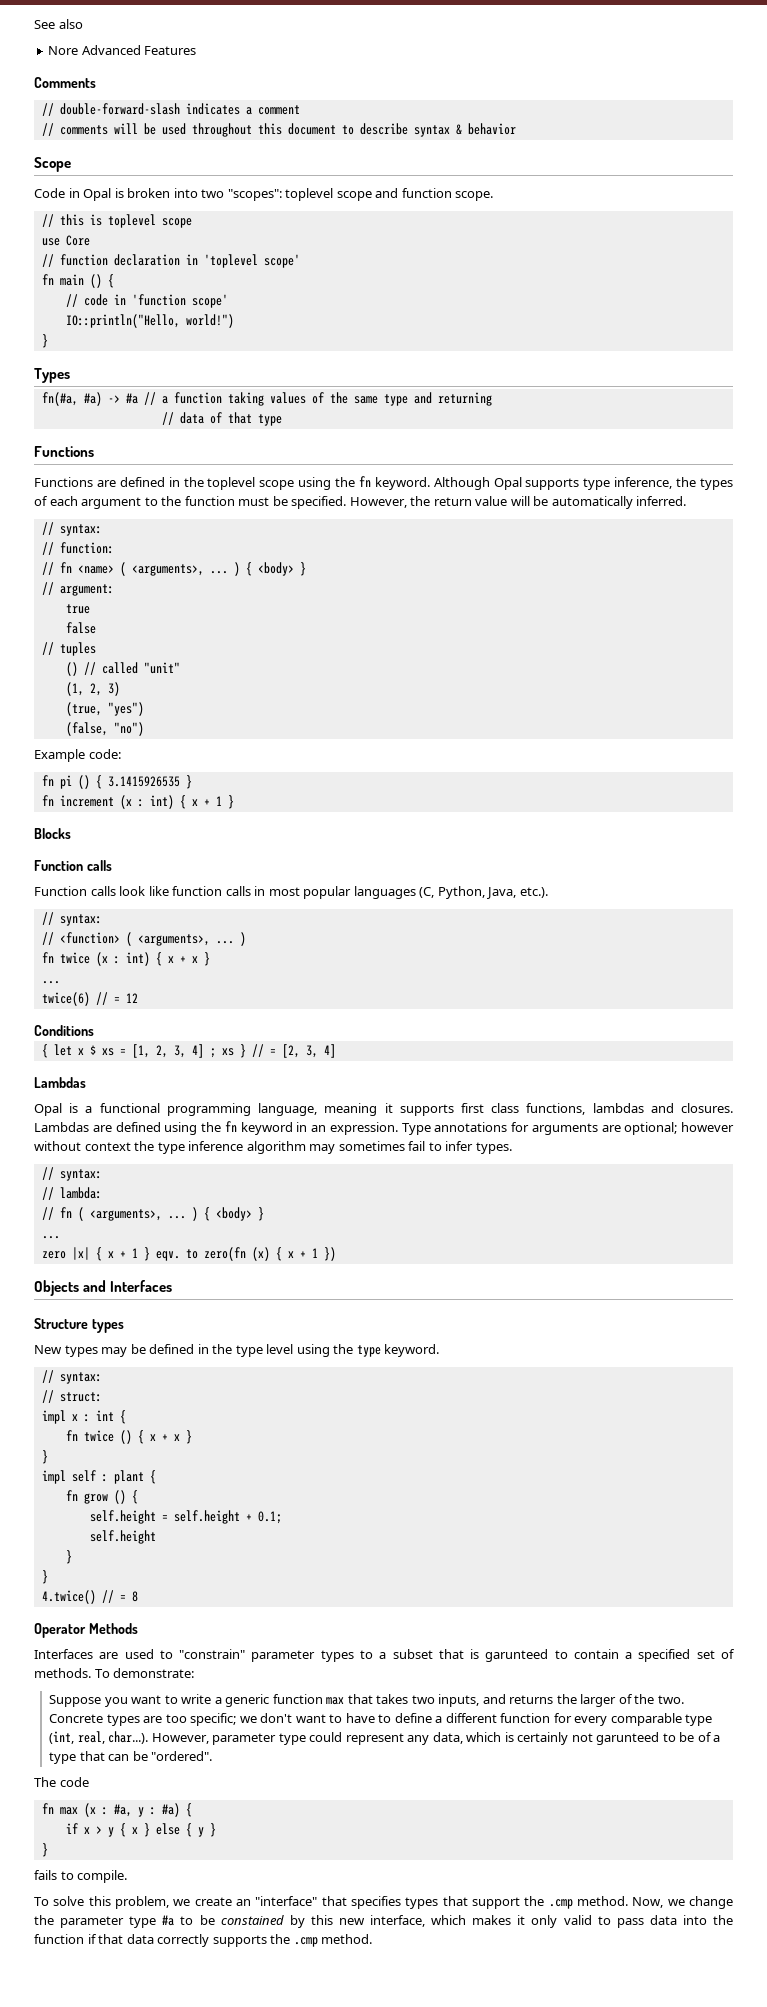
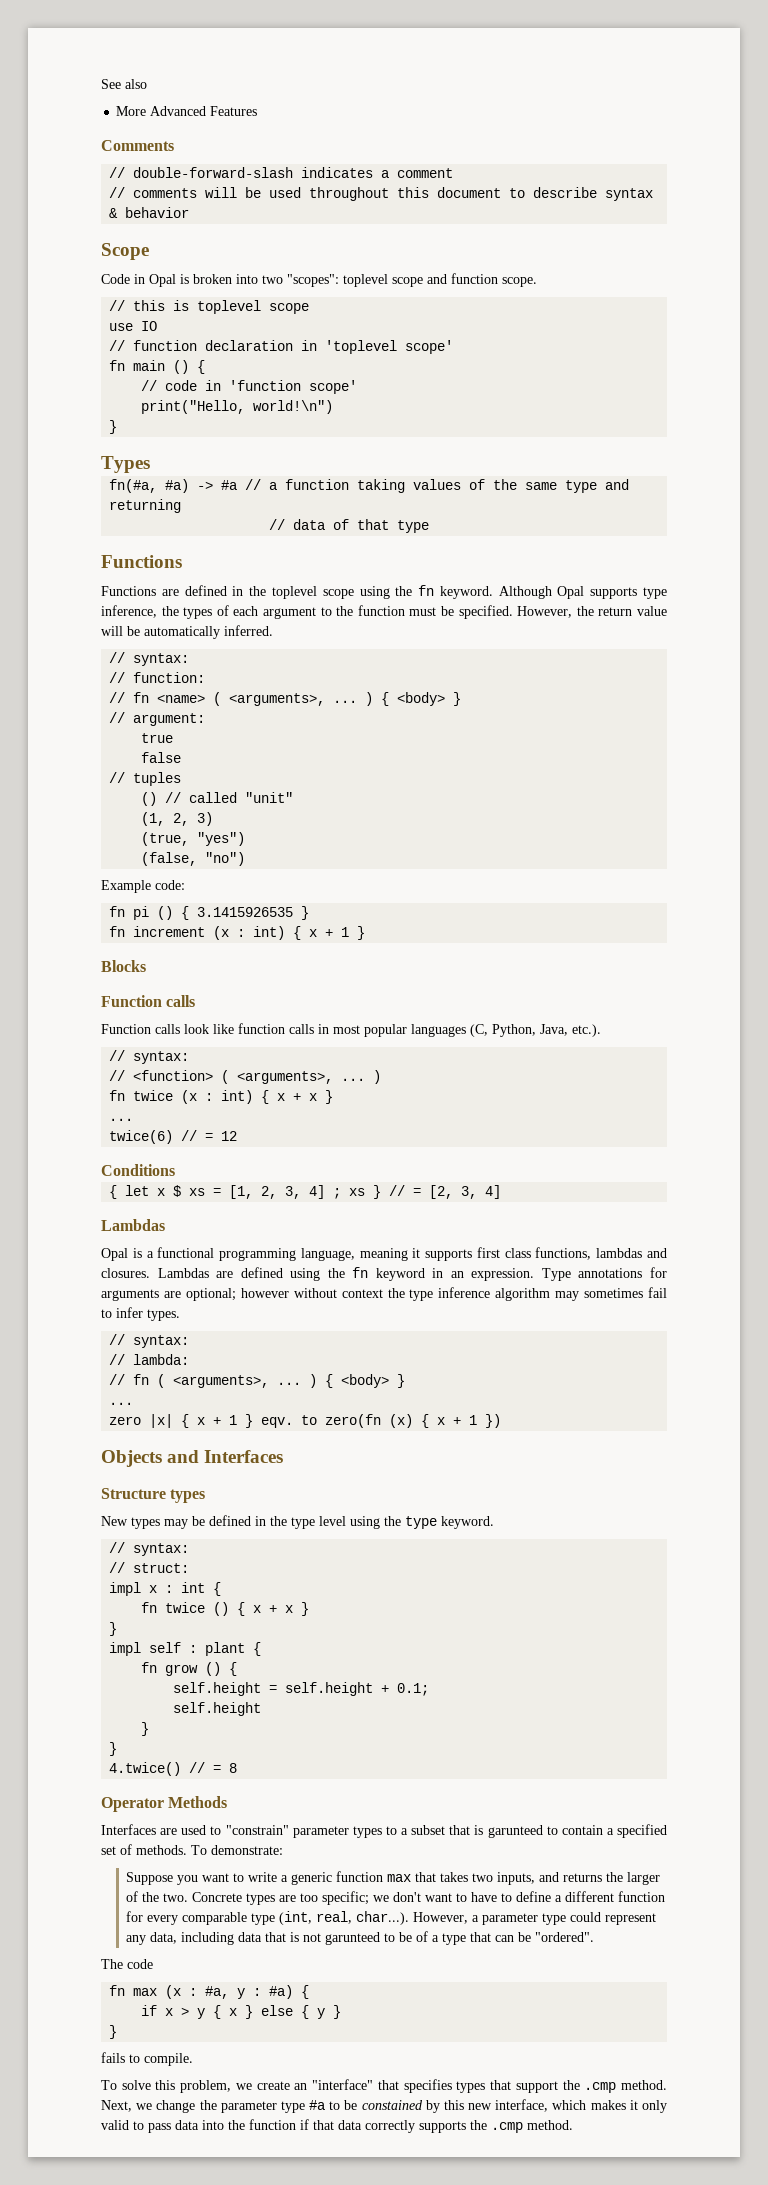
[48,46,79,55] Nore -> [116,106,147,116] More
[65,235,90,246] Core -> [141,321,158,331] IO
[65,314,234,328] IO::println("Hello, world!") -> [141,400,334,414] print("Hello, world!\n")
(209, 1738) none -> [472,1915,480,1922] a
[466,1732,569,1745] which is certainly -> [181,1932,300,1945] including data that is
[632,1897,664,1908] Now, -> [101,2100,132,2112] Next,

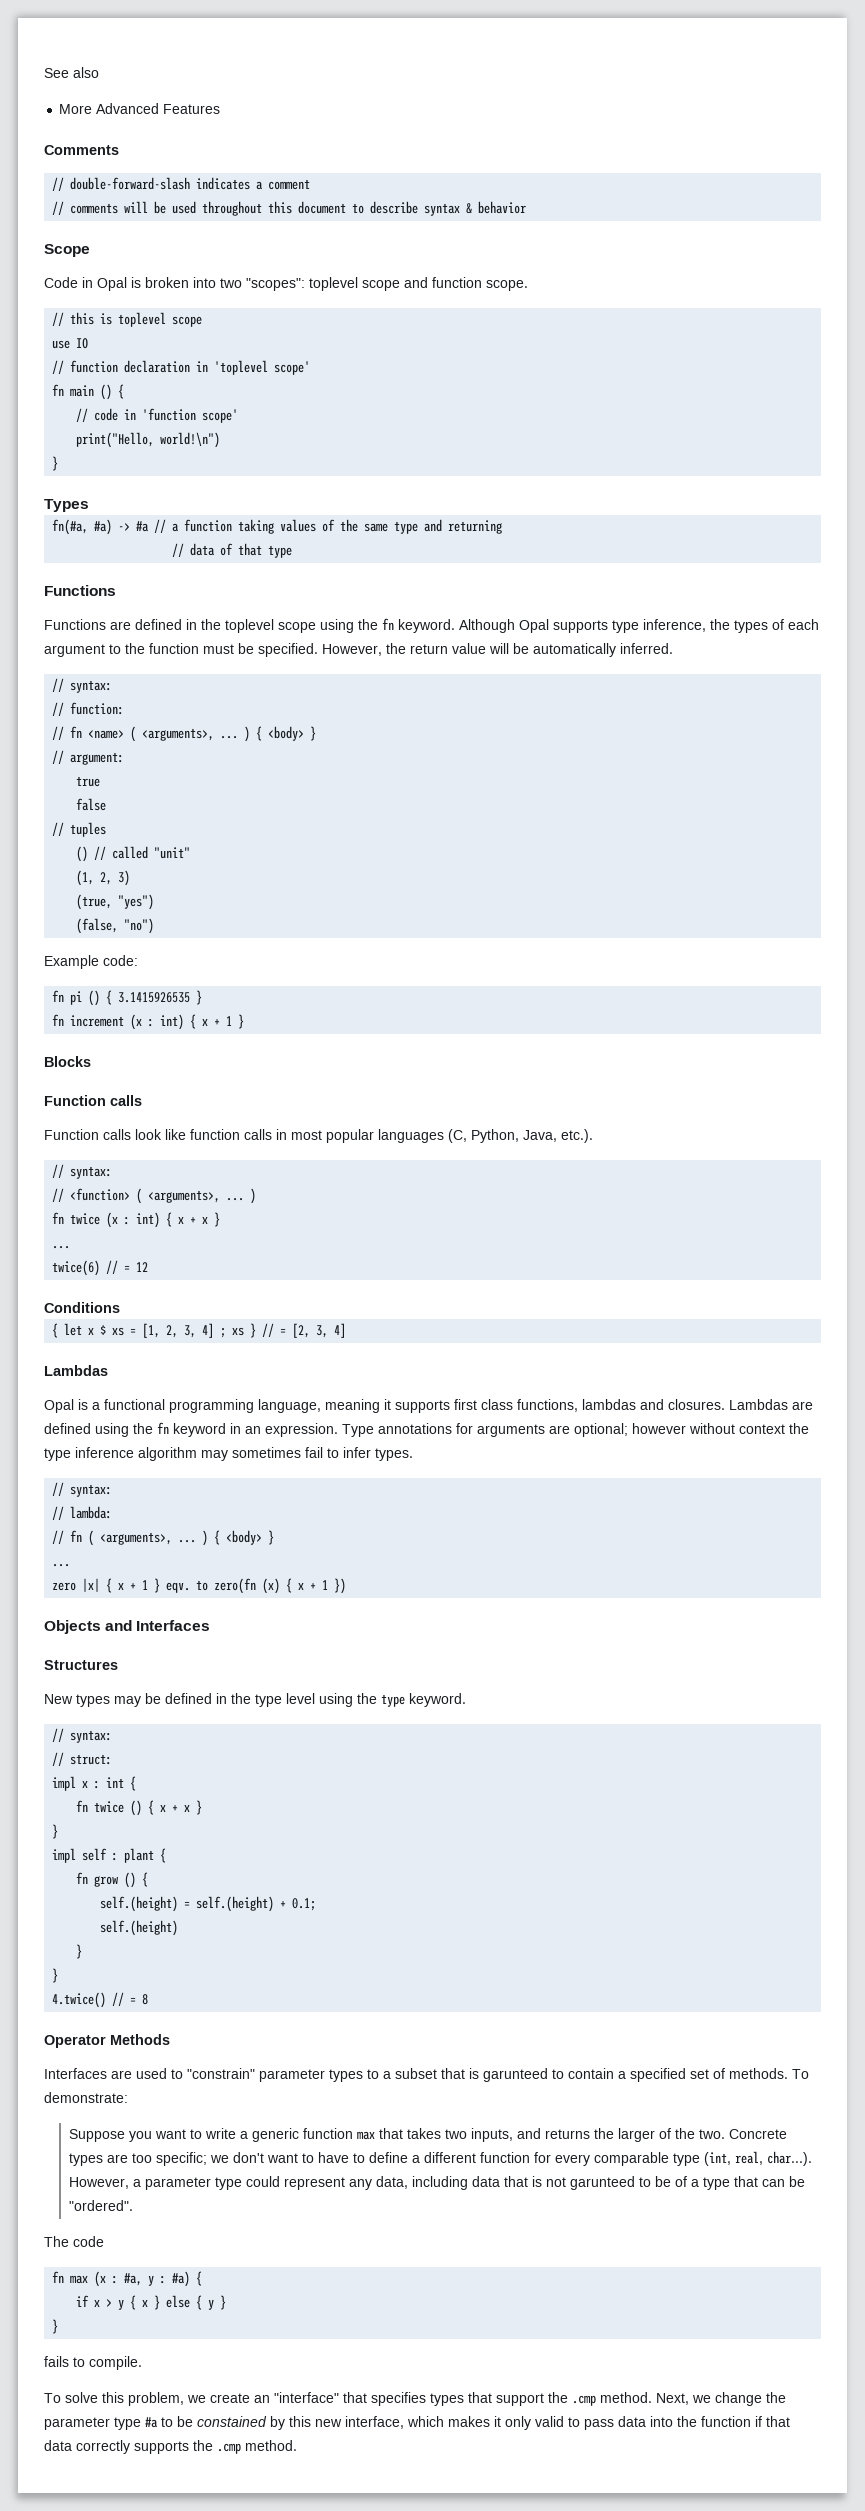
[101,1488,206,1503] Structure types -> [44,1660,118,1670] Structures
[173,1682,374,1696] self.height = self.height -> [100,1896,275,1912] self.(height) = self.(height)
[173,1702,262,1716] self.height -> [100,1920,179,1936] self.(height)

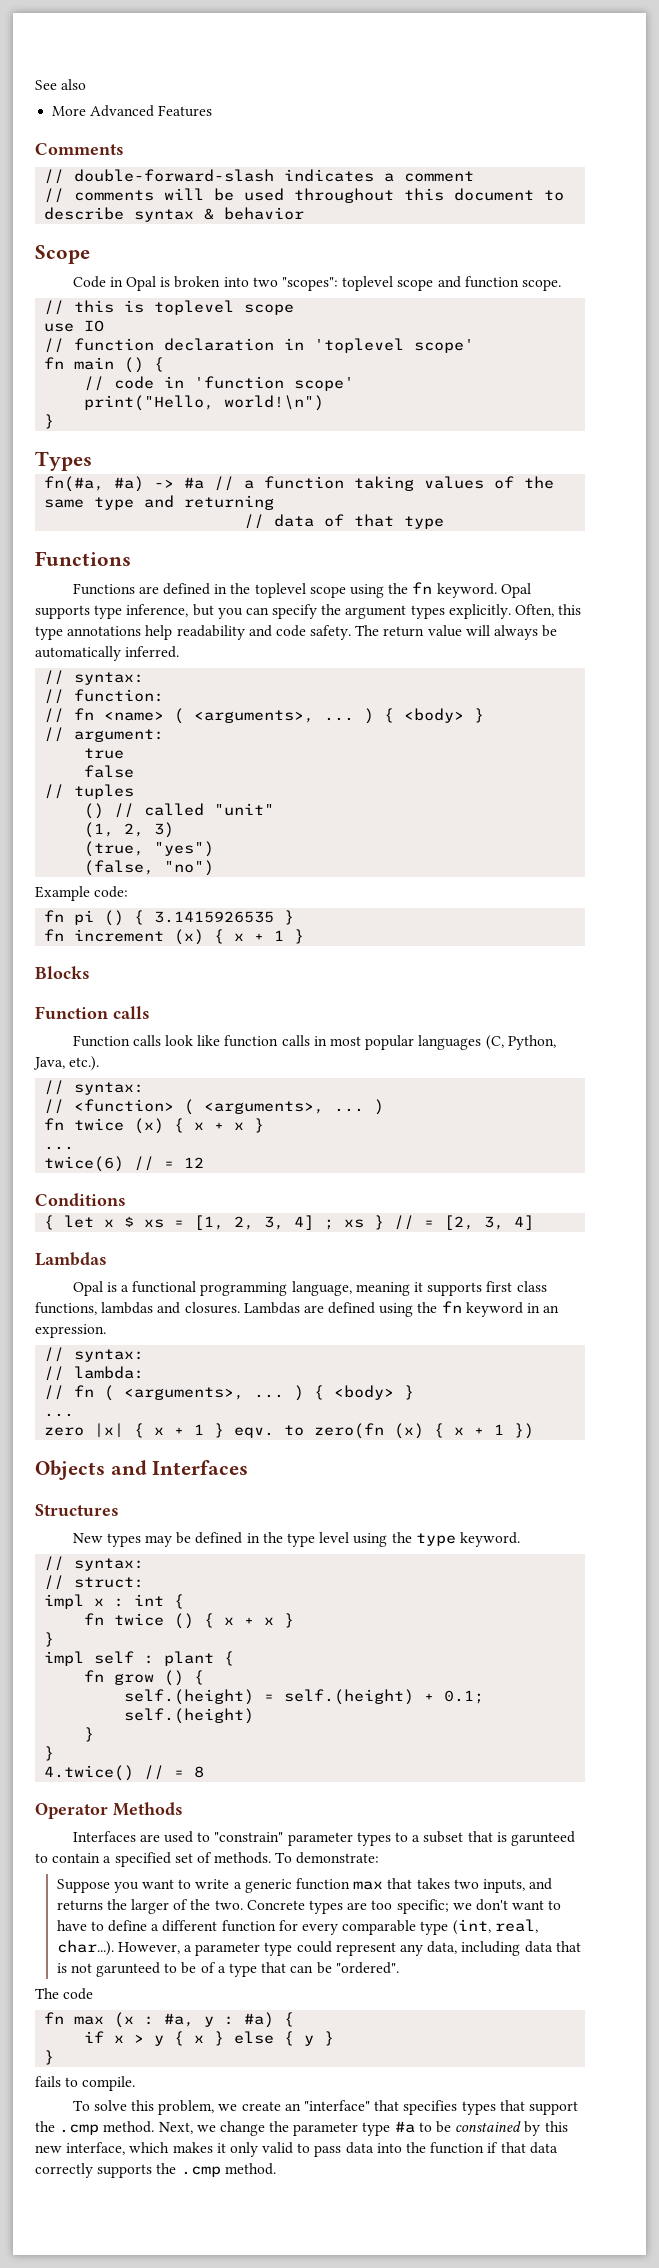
[459,619,515,633] Although -> (497, 590) none
[710,619,819,633] [44,643,406,657] the types of each argument to the function must be specified. However, the -> [192,604,582,619] [35,625,380,640] but you can specify the argument types explicitly. Often, this type annotations help readability and code safety. The
(509, 648) none -> [494,625,539,640] always
[130,1014,185,1030] (x : int) -> [174,929,205,945] (x)
[106,1212,161,1228] (x : int) -> [134,1118,165,1134] (x)
[342,1423,809,1437] [44,1447,413,1461] Type annotations for arguments are optional; however without context the type inference algorithm may sometimes fail to infer types. -> (106, 1331) none

